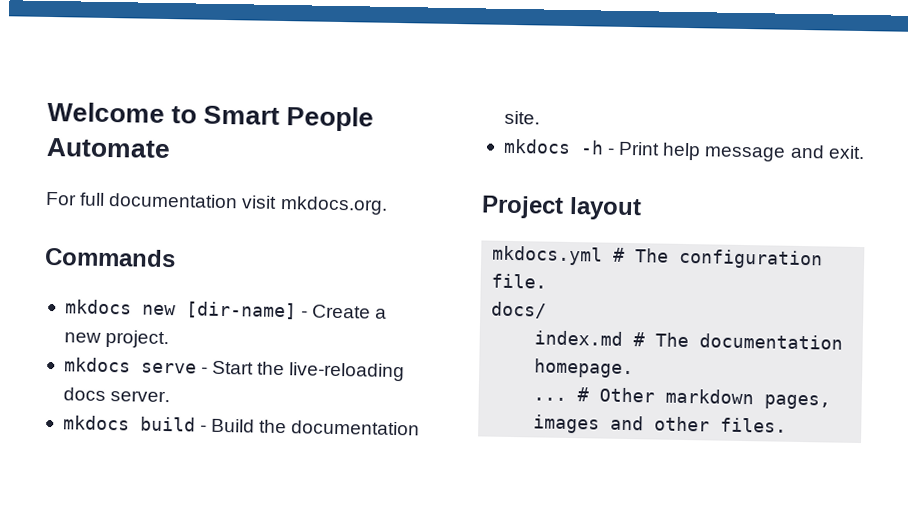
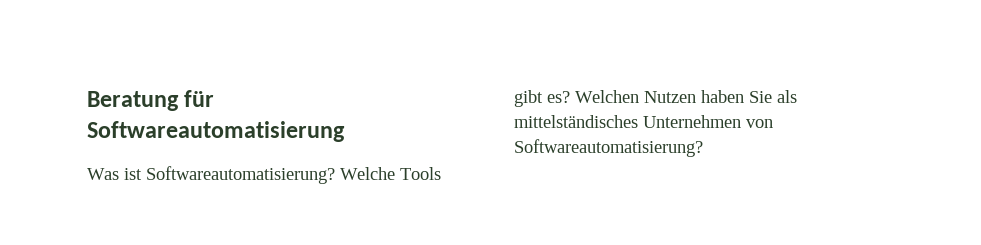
[47,101,375,132] [46,137,171,159] [45,191,388,215] [44,247,176,268] [64,299,388,320] [63,329,170,349] [63,357,406,382] [62,387,171,403] [62,415,421,436] [503,110,540,125] [502,138,865,162] [481,195,642,221] [492,245,824,270] [491,273,548,289] [491,301,548,319] [534,330,844,350] [534,358,635,379] [533,387,832,410] [533,414,788,434] Welcome to Smart People Automate // For full documentation visit mkdocs.org. // Commands // mkdocs new [dir-name] - Create a new project. // mkdocs serve - Start the live-reloading docs server. // mkdocs build - Build the documentation site. // mkdocs -h - Print help message and exit. // Project layout // mkdocs.yml # The configuration file. // docs/ // index.md # The documentation homepage. // ... # Other markdown pages, images and other files. -> [87,90,215,111] [87,121,345,142] [87,166,441,184] [514,90,797,107] [514,115,773,128] [514,139,703,157] Beratung für Softwareautomatisierung // Was ist Softwareautomatisierung? Welche Tools gibt es? Welchen Nutzen haben Sie als mittelständisches Unternehmen von Softwareautomatisierung?

